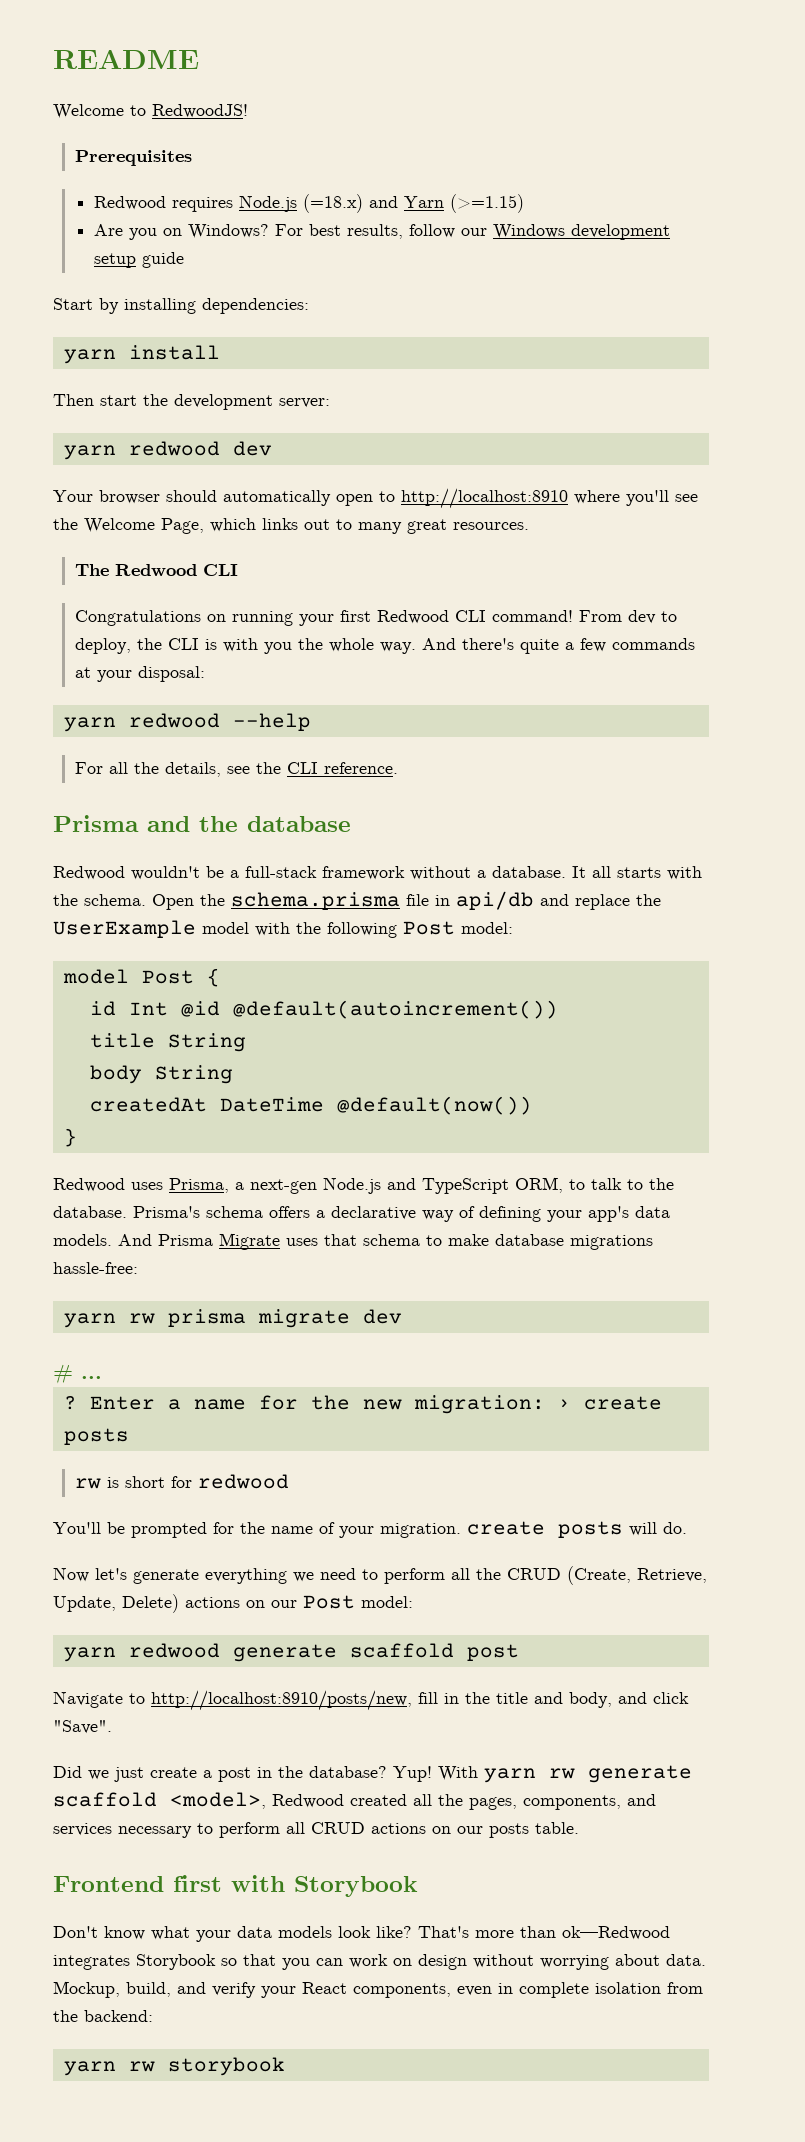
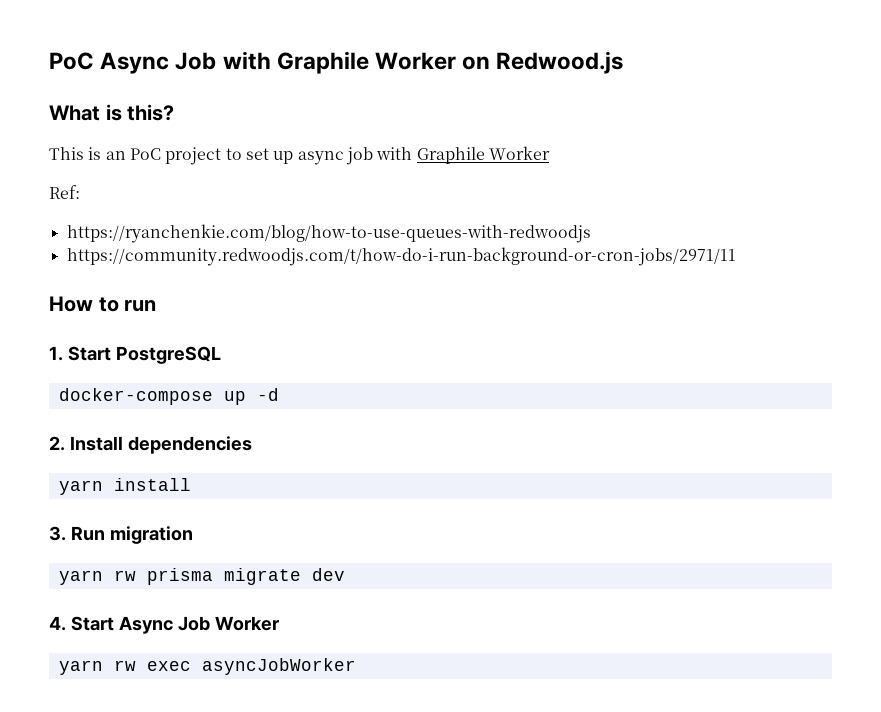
[53,50,199,69] [53,104,248,119] [74,150,192,166] [93,194,524,213] [93,224,670,240] [93,252,184,268] [53,298,309,314] [63,345,220,364] [53,394,330,410] [63,441,272,460] [53,488,698,509] [53,518,529,534] [74,564,238,576] [74,610,677,626] [74,638,695,654] [74,666,205,682] [63,713,311,732] [74,762,398,777] [53,815,351,832] [53,866,702,880] [53,891,661,910] [53,920,513,938] [62,968,220,987] [89,1000,558,1019] [89,1033,246,1052] [89,1065,233,1084] [89,1096,532,1115] [63,1128,77,1147] [53,1177,674,1194] [53,1206,670,1222] [53,1233,653,1250] [53,1262,138,1274] README // Welcome to RedwoodJS! // Prerequisites // Redwood requires Node.js (=18.x) and Yarn (>=1.15) // Are you on Windows? For best results, follow our Windows development setup guide // Start by installing dependencies: // yarn install // Then start the development server: // yarn redwood dev // Your browser should automatically open to http://localhost:8910 where you'll see the Welcome Page, which links out to many great resources. // The Redwood CLI // Congratulations on running your first Redwood CLI command! From dev to deploy, the CLI is with you the whole way. And there's quite a few commands at your disposal: // yarn redwood --help // For all the details, see the CLI reference. // Prisma and the database // Redwood wouldn't be a full-stack framework without a database. It all starts with the schema. Open the schema.prisma file in api/db and replace the UserExample model with the following Post model: // model Post { // id Int @id @default(autoincrement()) // title String // body String // createdAt DateTime @default(now()) // } // Redwood uses Prisma, a next-gen Node.js and TypeScript ORM, to talk to the database. Prisma's schema offers a declarative way of defining your app's data models. And Prisma Migrate uses that schema to make database migrations hassle-free: -> [49,51,624,74] [49,104,175,121] [49,146,550,165] [49,185,80,199] [66,224,591,243] [66,247,736,266] [49,296,157,312] [49,346,221,364] [58,388,279,405] [49,436,252,454] [58,478,191,495] [49,526,193,544] PoC Async Job with Graphile Worker on Redwood.js // What is this? // This is an PoC project to set up async job with Graphile Worker // Ref: // https://ryanchenkie.com/blog/how-to-use-queues-with-redwoodjs // https://community.redwoodjs.com/t/how-do-i-run-background-or-cron-jobs/2971/11 // How to run // 1. Start PostgreSQL // docker-compose up -d // 2. Install dependencies // yarn install // 3. Run migration
[53,1364,102,1384] [63,1395,662,1414] [63,1428,129,1445] [74,1474,289,1489] [53,1521,687,1538] [53,1566,707,1585] [53,1594,413,1613] [63,1643,519,1662] [53,1690,689,1711] [53,1720,112,1734] [53,1765,692,1783] [53,1792,656,1810] [53,1822,579,1838] [53,1875,418,1897] [53,1926,670,1942] [53,1954,706,1970] [53,1981,703,1998] [53,2010,153,2022] [63,2057,285,2076] # ... // ? Enter a name for the new migration: › create posts // rw is short for redwood // You'll be prompted for the name of your migration. create posts will do. // Now let's generate everything we need to perform all the CRUD (Create, Retrieve, Update, Delete) actions on our Post model: // yarn redwood generate scaffold post // Navigate to http://localhost:8910/posts/new, fill in the title and body, and click "Save". // Did we just create a post in the database? Yup! With yarn rw generate scaffold <model>, Redwood created all the pages, components, and services necessary to perform all CRUD actions on our posts table. // Frontend first with Storybook // Don't know what your data models look like? That's more than ok—Redwood integrates Storybook so that you can work on design without worrying about data. Mockup, build, and verify your React components, even in complete isolation from the backend: // yarn rw storybook -> [49,616,279,634] [58,658,356,675] 4. Start Async Job Worker // yarn rw exec asyncJobWorker

